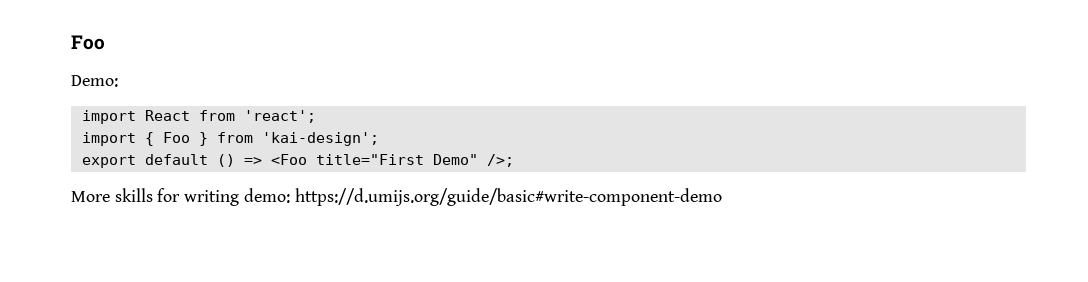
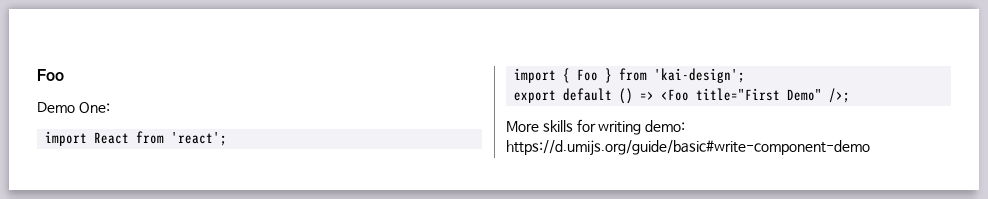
[71,75,118,87] Demo: -> [37,102,110,113] Demo One:

